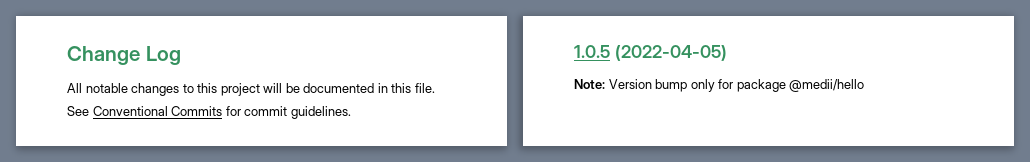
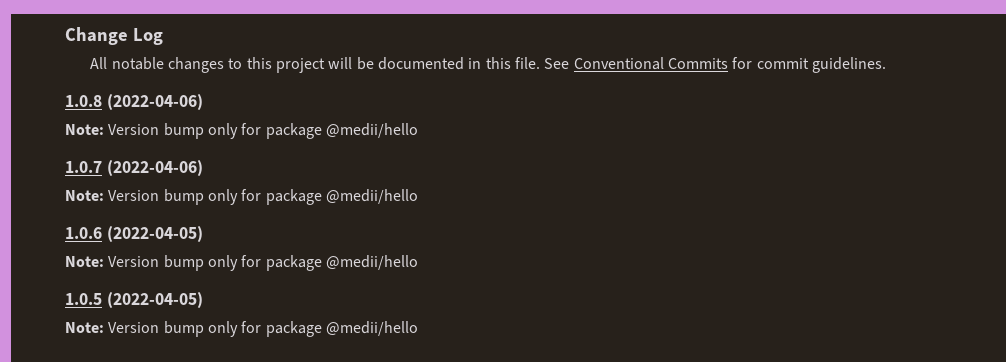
(351, 112) none -> [65,94,203,110] [65,123,418,139] [65,160,203,176] [65,189,418,205] [65,226,203,242] [65,255,418,271] // 1.0.8 (2022-04-06) // Note: Version bump only for package @medii/hello // 1.0.7 (2022-04-06) // Note: Version bump only for package @medii/hello // 1.0.6 (2022-04-05) // Note: Version bump only for package @medii/hello

